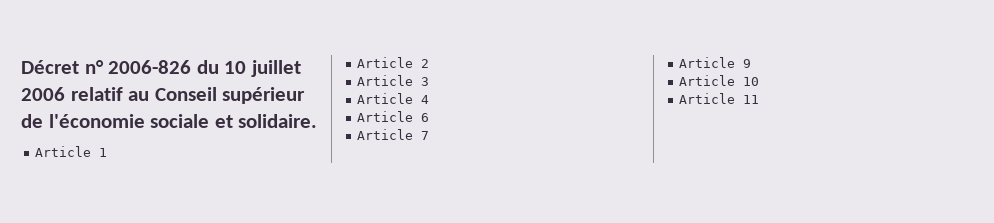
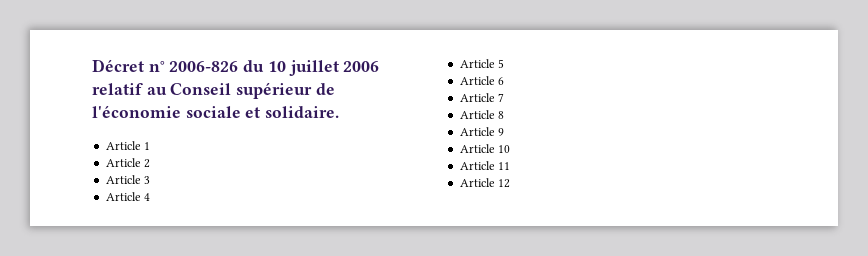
(430, 99) none -> [459,59,505,68] // Article 5
(430, 135) none -> [459,110,505,119] // Article 8
(760, 99) none -> [459,178,511,188] // Article 12

